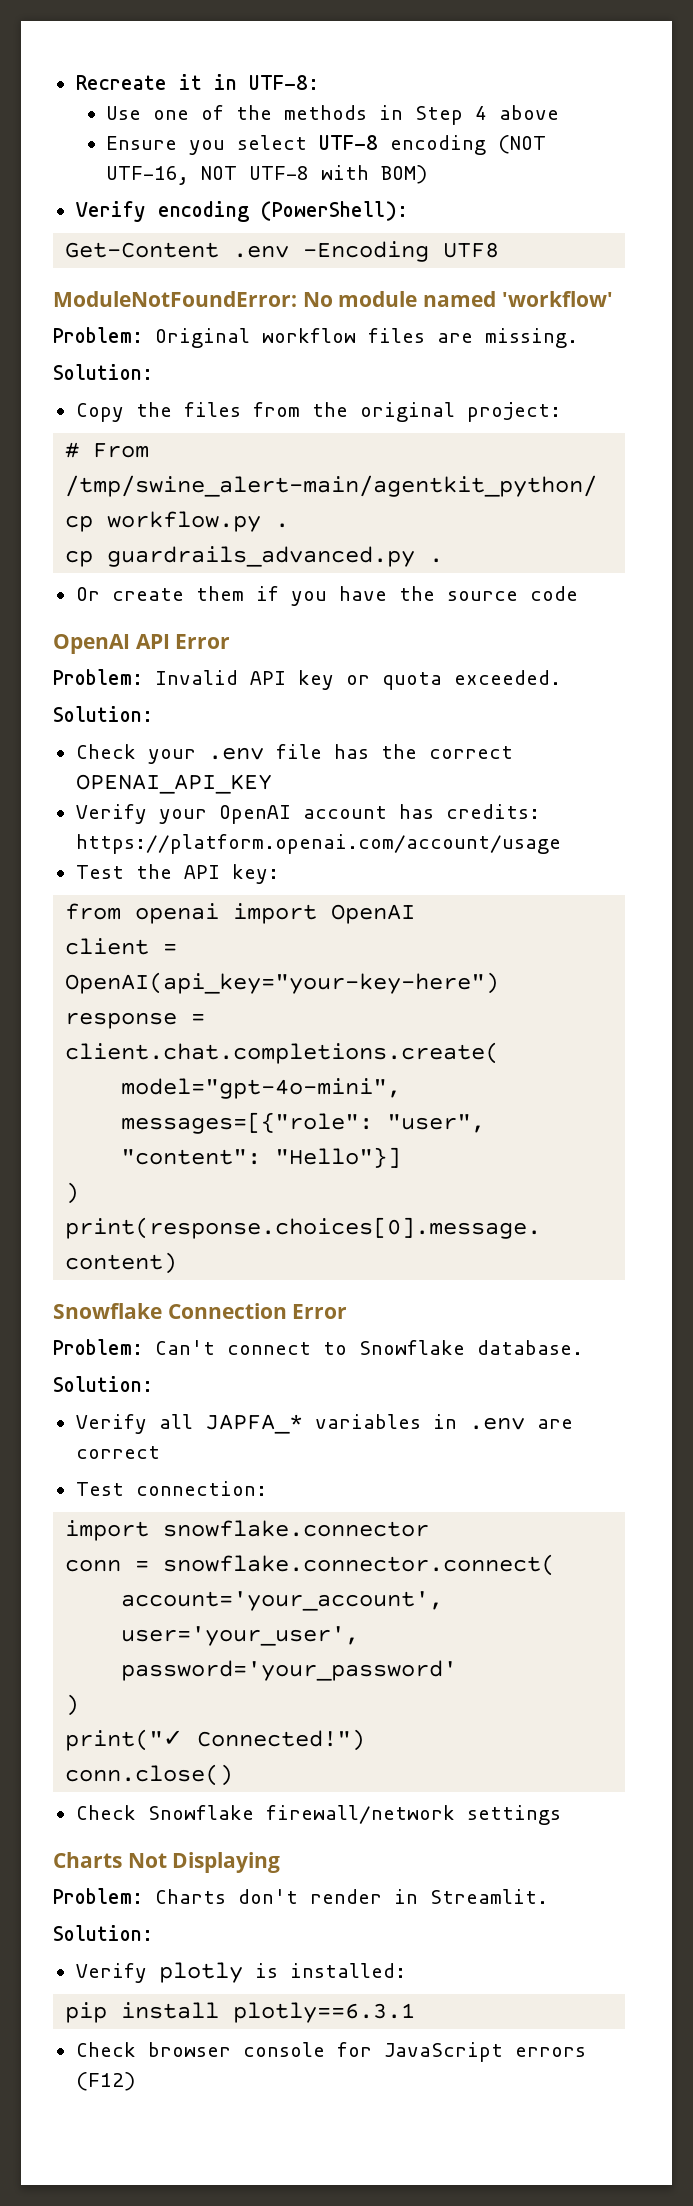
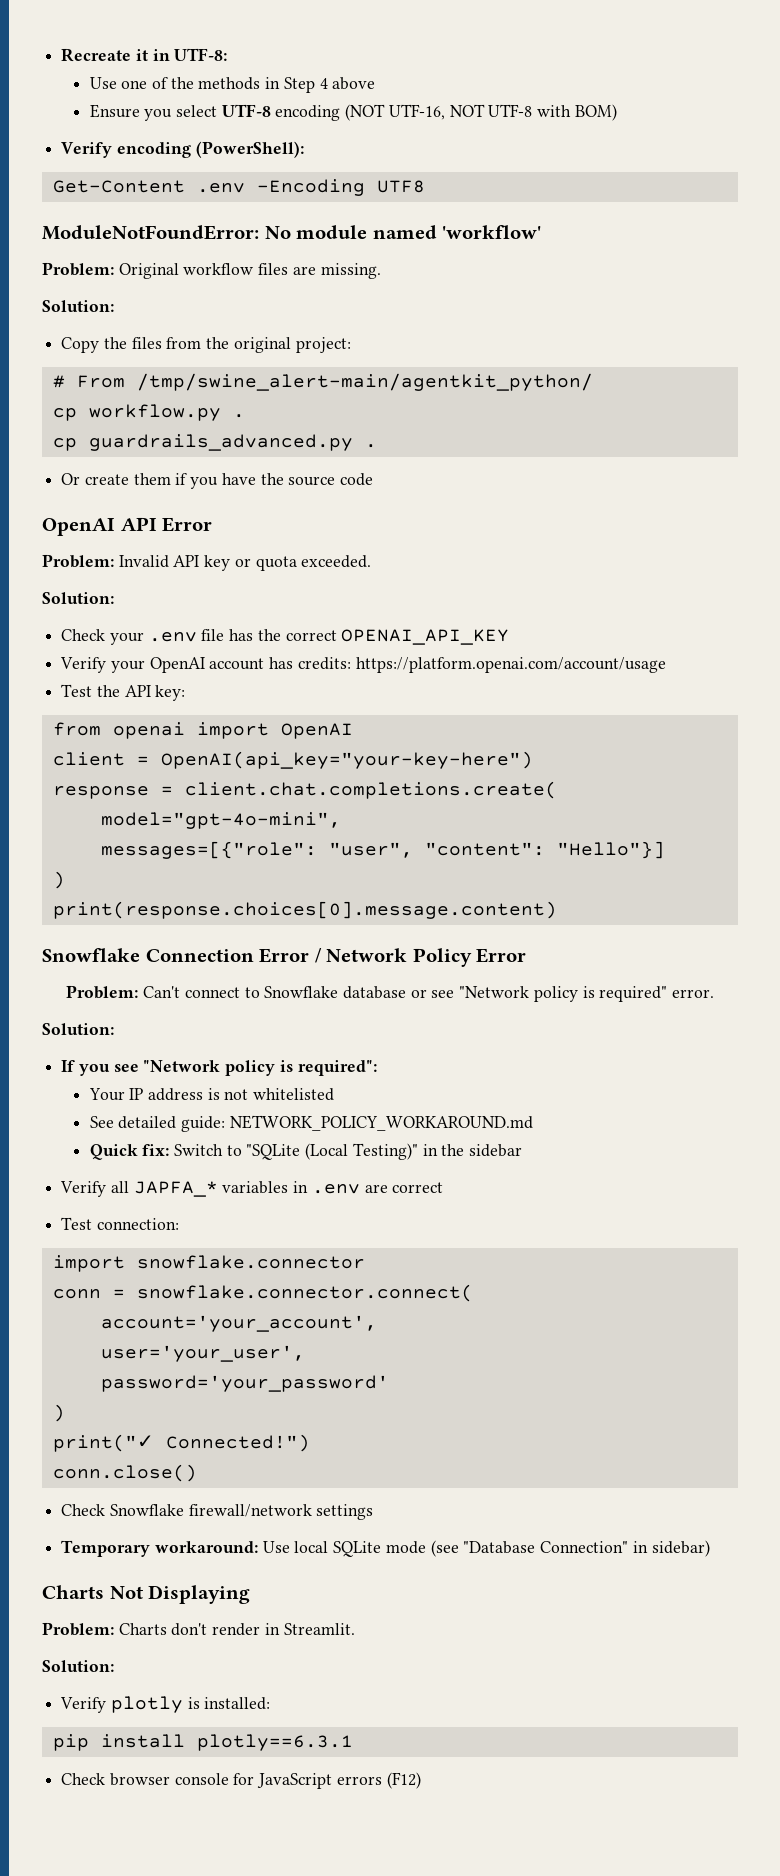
(348, 1311) none -> [314,948,527,967] / Network Policy Error
[477,1340,583,1355] [53,1376,153,1392] database. // Solution: -> [343,986,715,1002] [42,1023,114,1035] [61,1060,377,1076] [88,1088,335,1101] [89,1115,533,1132] [89,1143,523,1160] database or see "Network policy is required" error. // Solution: // If you see "Network policy is required": // Your IP address is not whitelisted // See detailed guide: NETWORK_POLICY_WORKAROUND.md // Quick fix: Switch to "SQLite (Local Testing)" in the sidebar
(561, 1815) none -> [61,1540,710,1557] // Temporary workaround: Use local SQLite mode (see "Database Connection" in sidebar)

